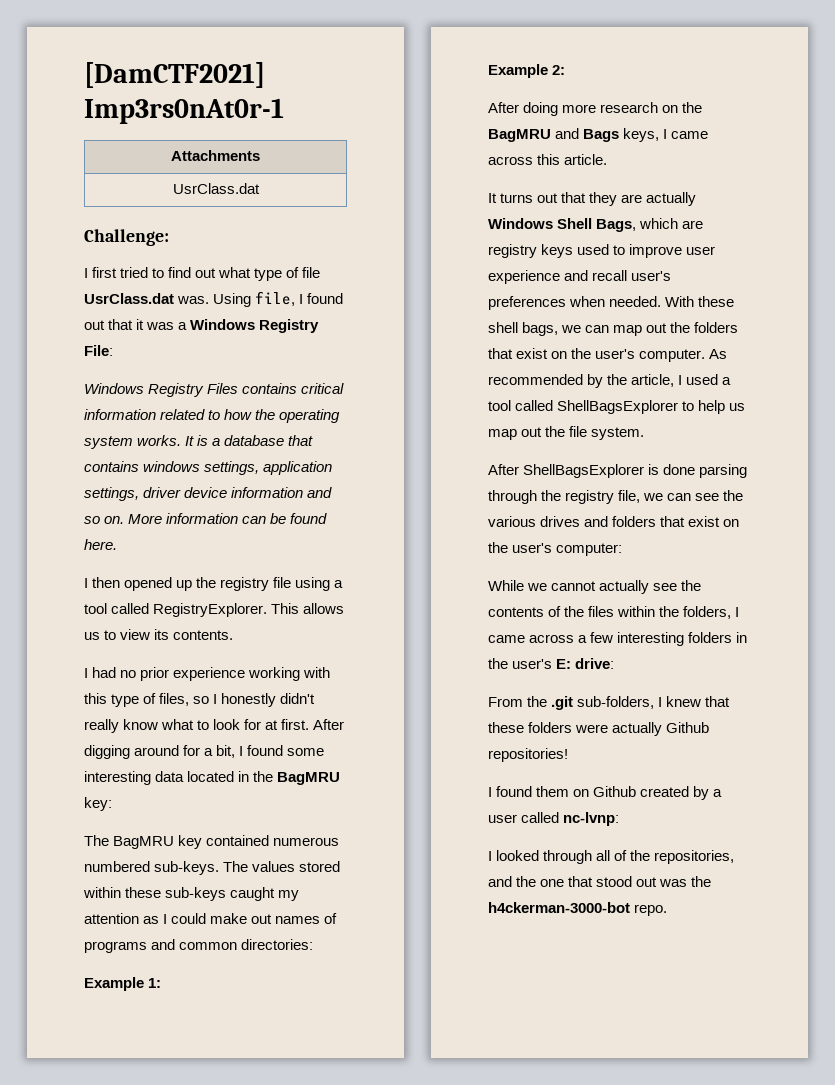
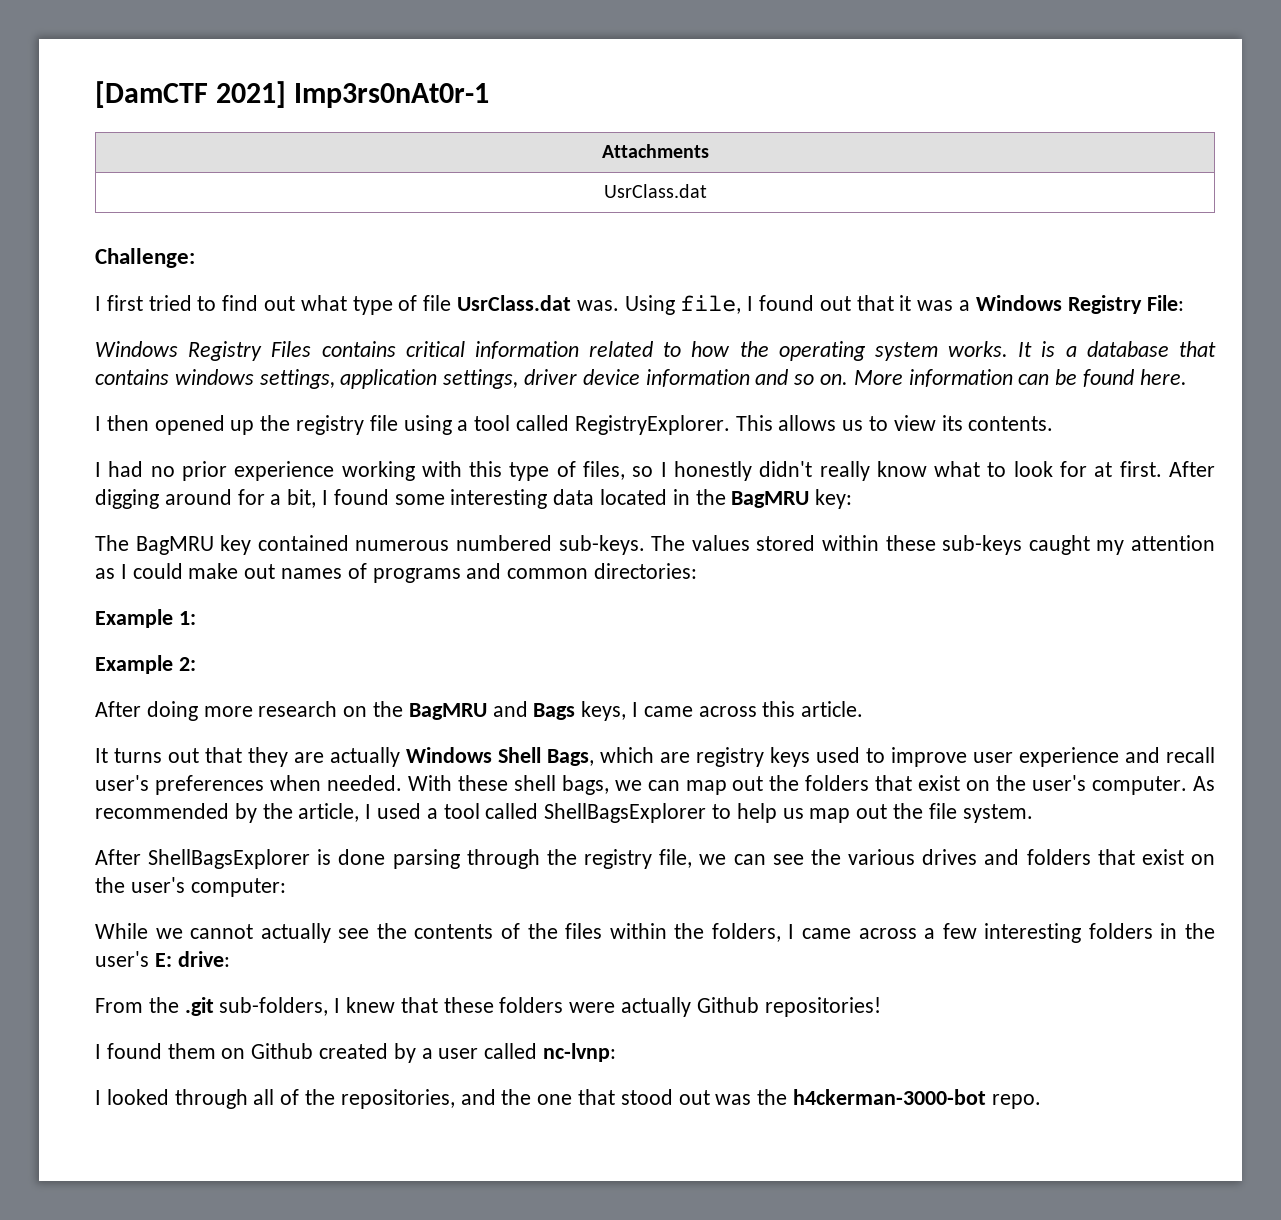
[84,62,265,88] [DamCTF2021] -> [95,81,286,108] [DamCTF 2021]

